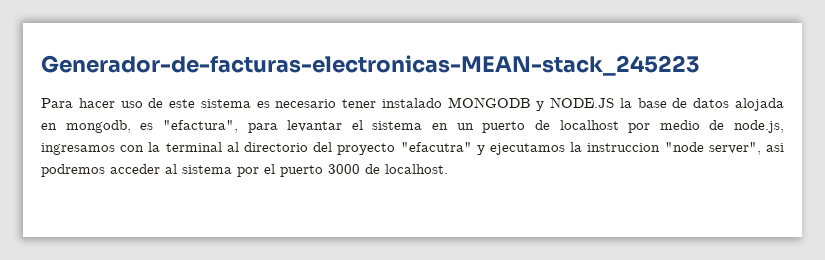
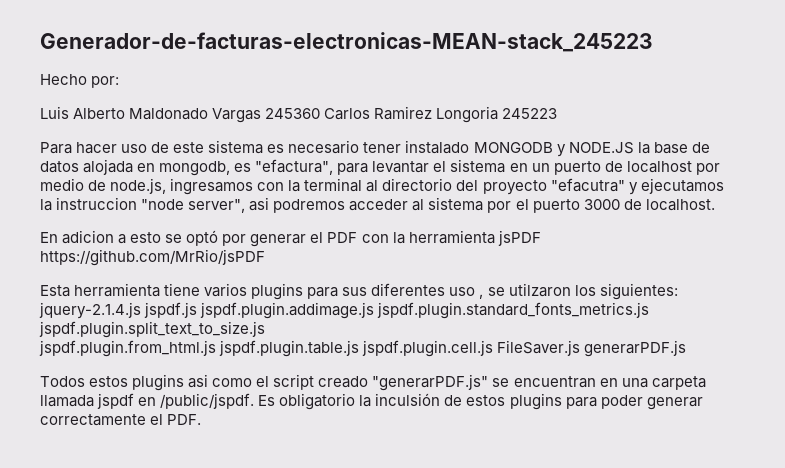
(700, 65) none -> [40,74,120,88] [40,106,558,123] // Hecho por: // Luis Alberto Maldonado Vargas 245360 Carlos Ramirez Longoria 245223
(448, 169) none -> [40,230,541,247] [40,249,265,266] [40,283,678,300] [39,302,650,319] [39,321,265,338] [39,340,687,357] [40,374,706,391] [40,393,703,410] [40,414,202,426] // En adicion a esto se optó por generar el PDF con la herramienta jsPDF https://github.com/MrRio/jsPDF // Esta herramienta tiene varios plugins para sus diferentes uso , se utilzaron los siguientes: jquery-2.1.4.js jspdf.js jspdf.plugin.addimage.js jspdf.plugin.standard_fonts_metrics.js jspdf.plugin.split_text_to_size.js // jspdf.plugin.from_html.js jspdf.plugin.table.js jspdf.plugin.cell.js FileSaver.js generarPDF.js // Todos estos plugins asi como el script creado "generarPDF.js" se encuentran en una carpeta llamada jspdf en /public/jspdf. Es obligatorio la inculsión de estos plugins para poder generar correctamente el PDF.

